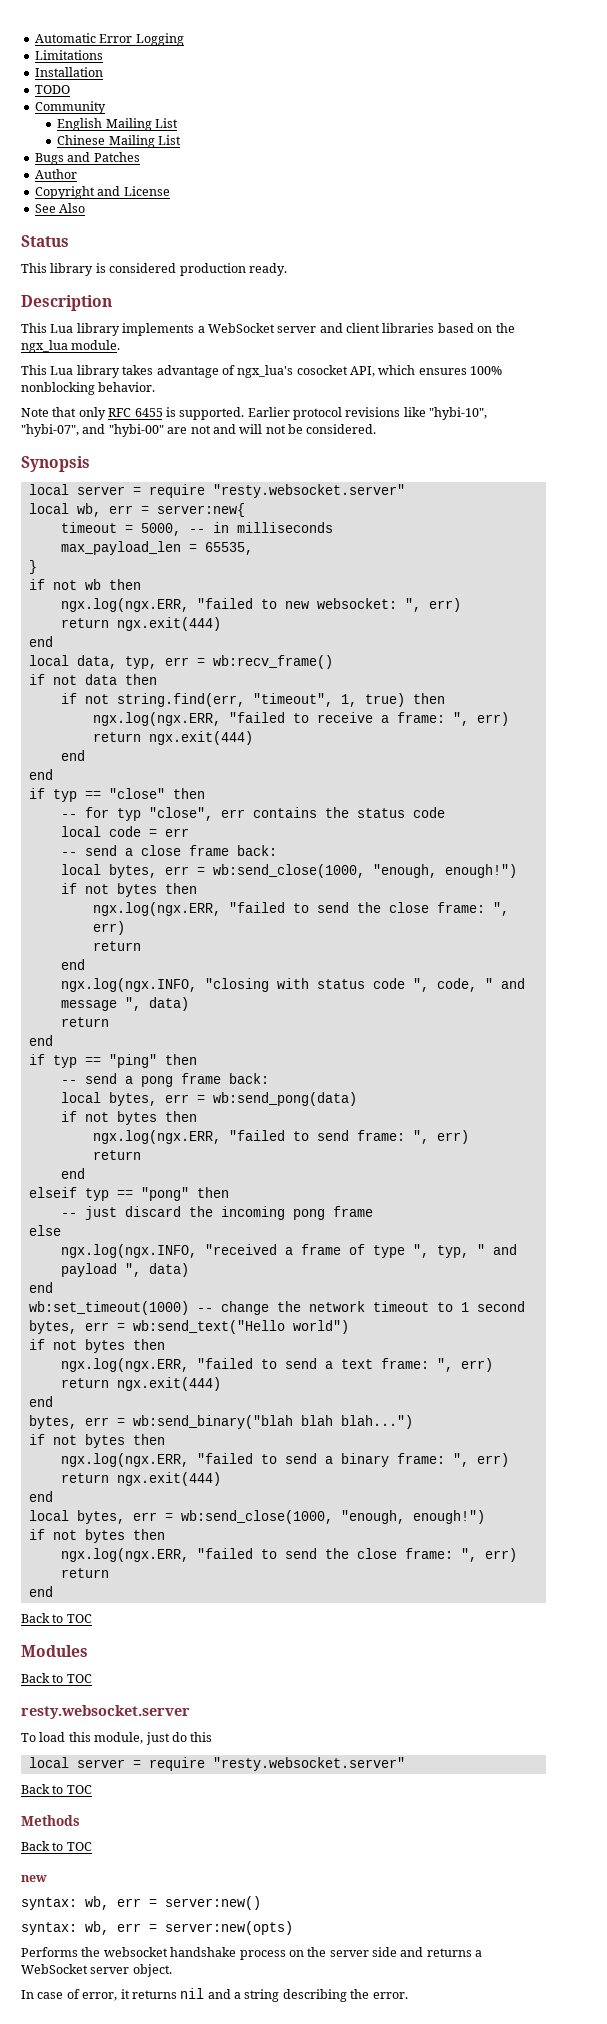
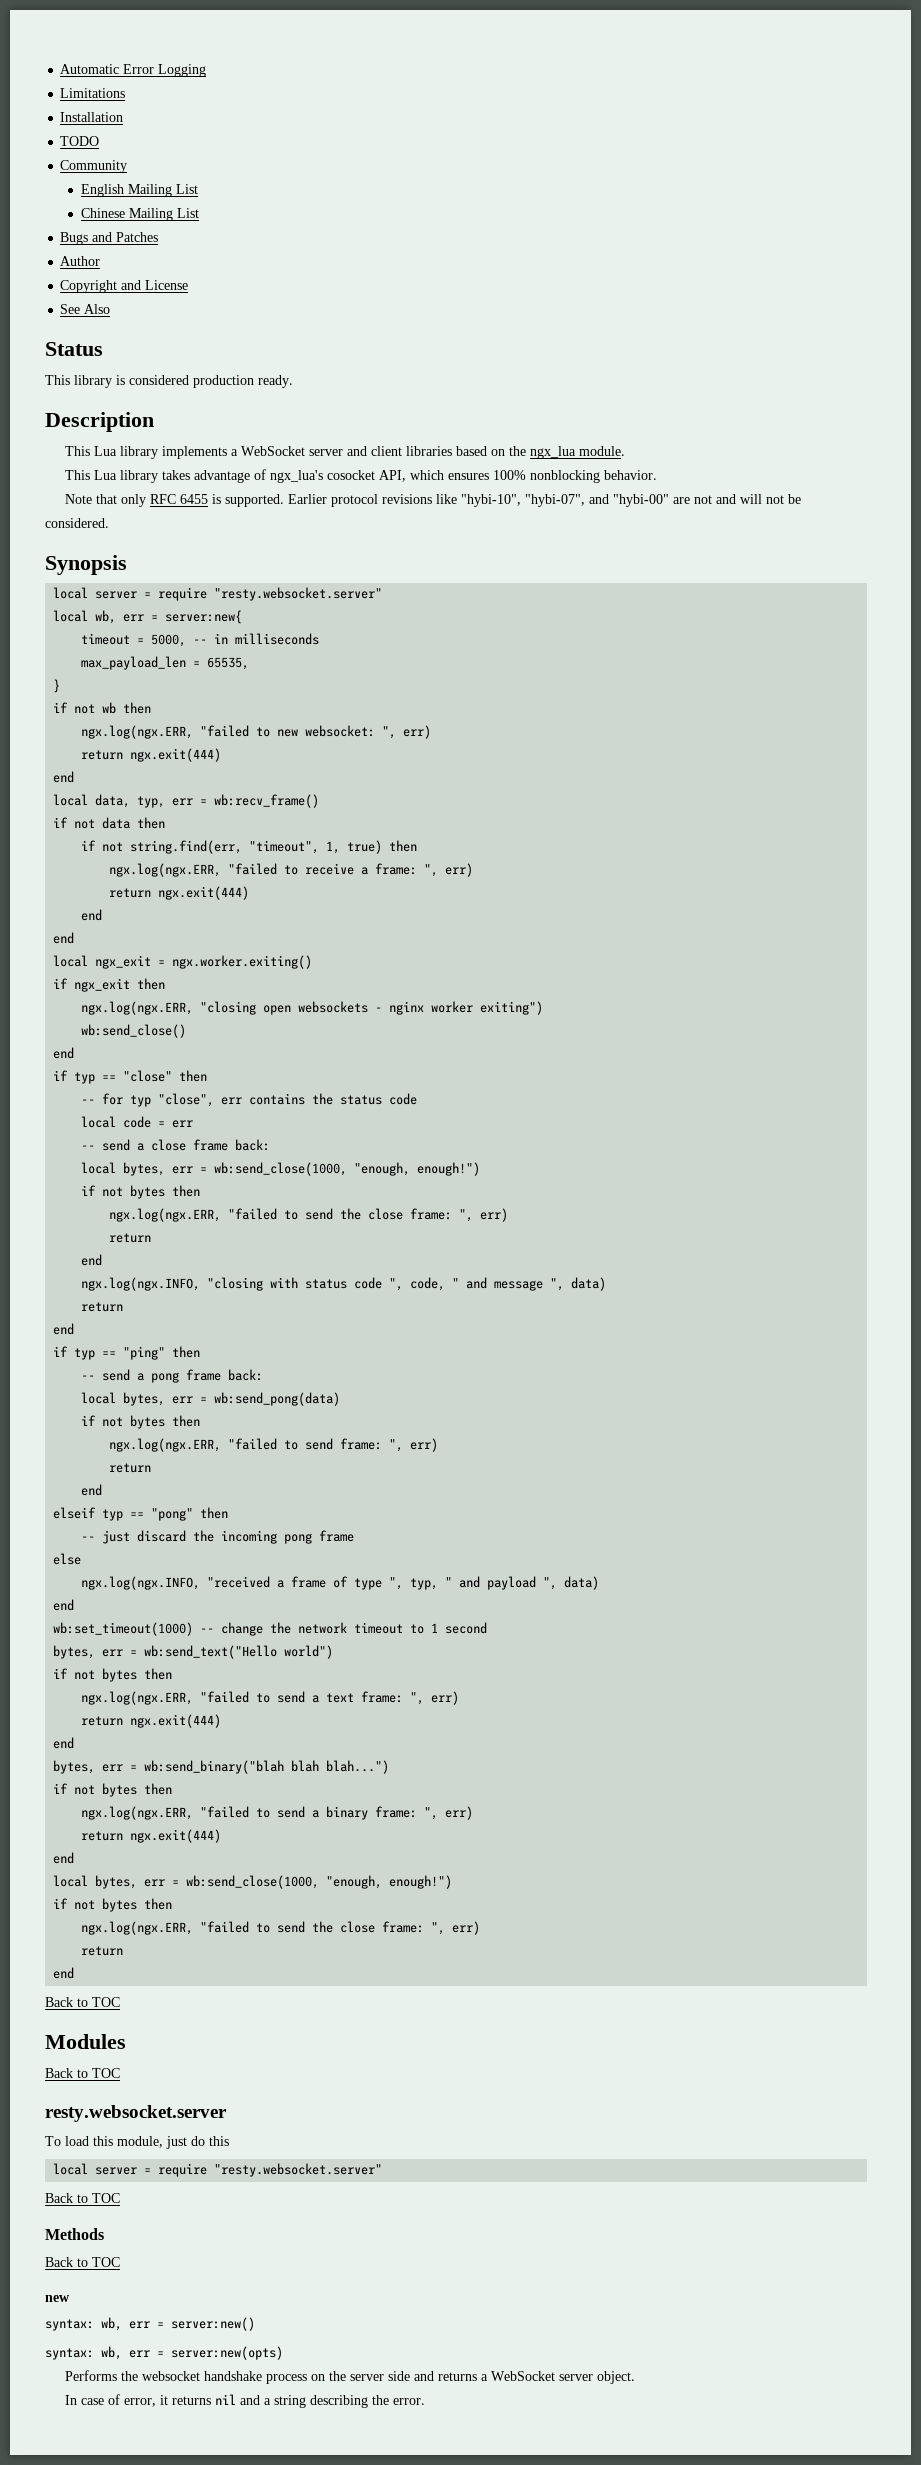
(53, 774) none -> [53,955,313,969] [53,978,166,992] [81,1001,544,1015] [81,1024,187,1038] [53,1047,75,1059] // local ngx_exit = ngx.worker.exiting() // if ngx_exit then // ngx.log(ngx.ERR, "closing open websockets - nginx worker exiting") // wb:send_close() // end

